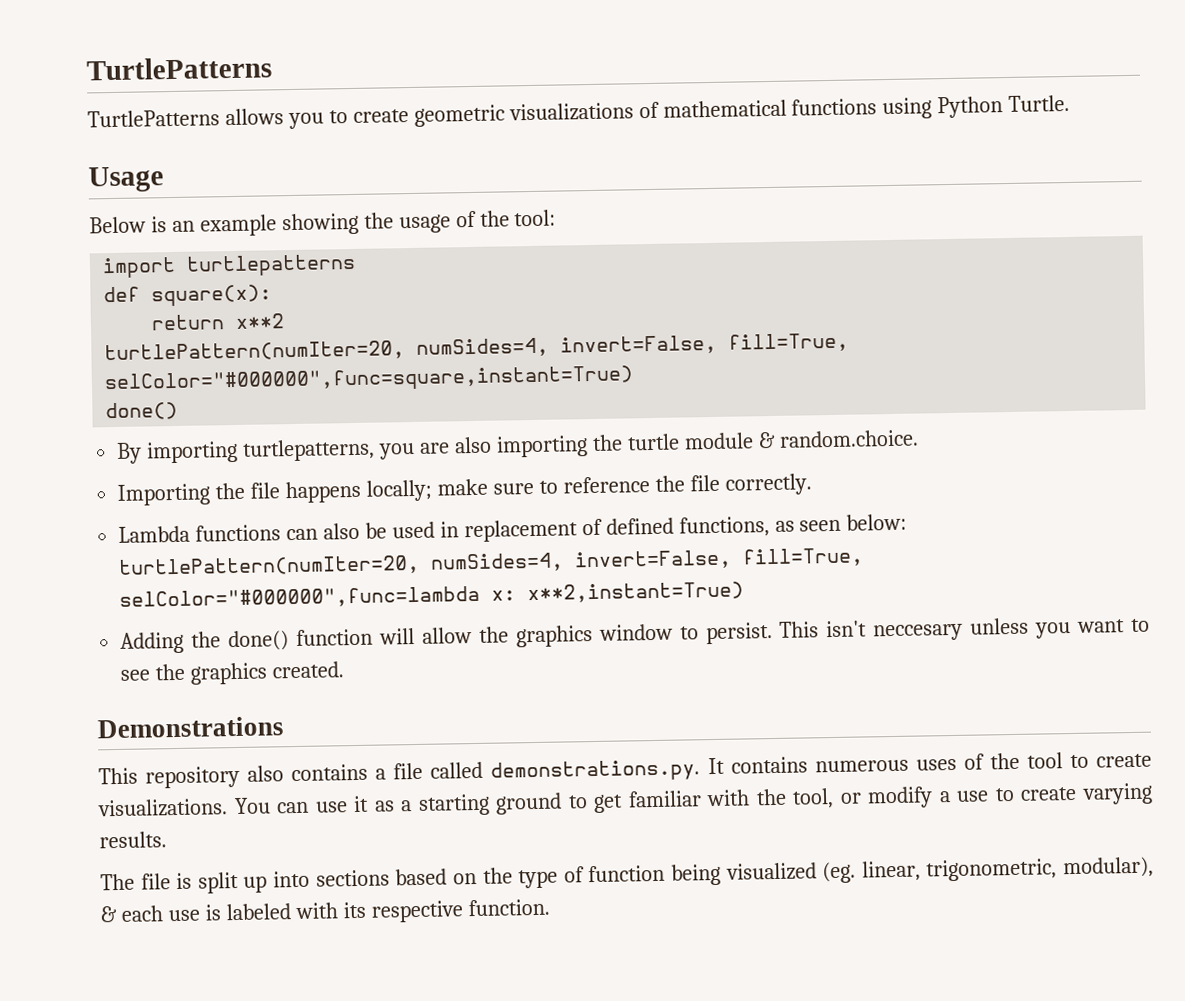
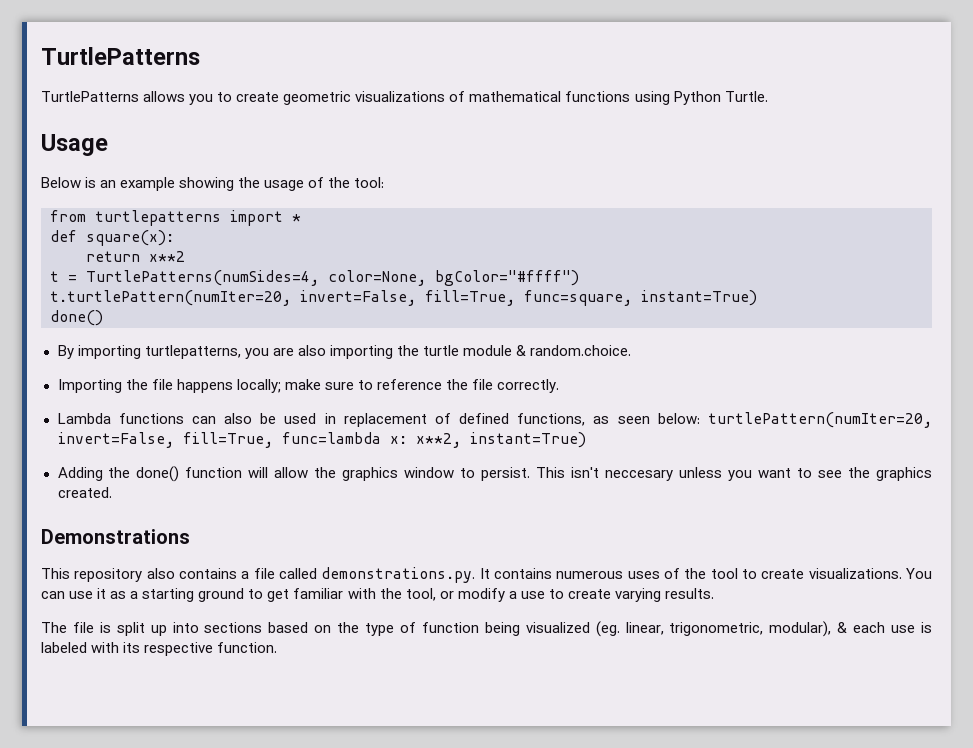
[102,253,357,279] import turtlepatterns -> [50,210,301,226] from turtlepatterns import *
[104,332,850,364] [104,365,635,395] turtlePattern(numIter=20, numSides=4, invert=False, fill=True, selColor="#000000",func=square,instant=True) -> [50,270,579,286] [50,290,757,306] t = TurtlePatterns(numSides=4, color=None, bgColor="#ffff") // t.turtlePattern(numIter=20, invert=False, fill=True, func=square, instant=True)
[430,547,865,573] [119,581,745,610] numSides=4, invert=False, fill=True, selColor="#000000",func=lambda x: x**2,instant=True) -> [57,432,586,448] invert=False, fill=True, func=lambda x: x**2, instant=True)

